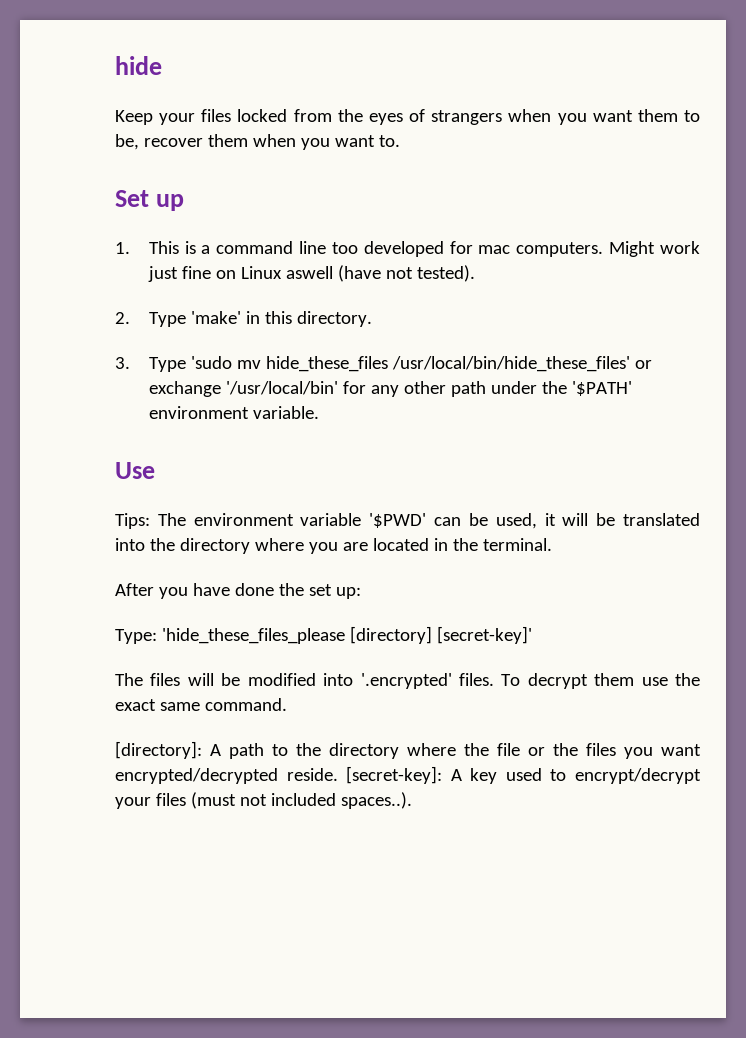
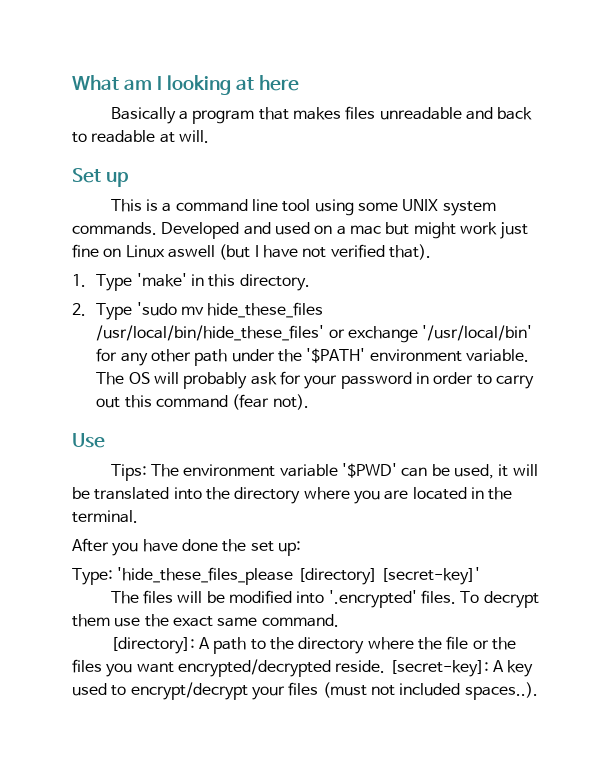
[115,56,162,75] [115,109,700,125] [115,134,400,150] hide // Keep your files locked from the eyes of strangers when you want them to be, recover them when you want to. -> [72,75,299,95] [110,106,533,124] [72,130,209,143] What am I looking at here // Basically a program that makes files unreadable and back to readable at will.
[115,242,130,254] 1. -> (128, 179) none
[331,241,656,257] too developed for mac computers. Might -> [282,199,496,216] [72,222,456,239] tool using some UNIX system commands. Developed and used on a mac but might
[337,265,475,282] [115,312,130,324] (have not tested). // 2. -> [219,244,431,260] [72,274,86,287] (but I have not verified that). // 1.
[115,357,130,369] 3. -> [72,303,86,316] 2.
(319, 412) none -> [96,371,534,389] [96,394,309,410] The OS will probably ask for your password in order to carry out this command (fear not).

